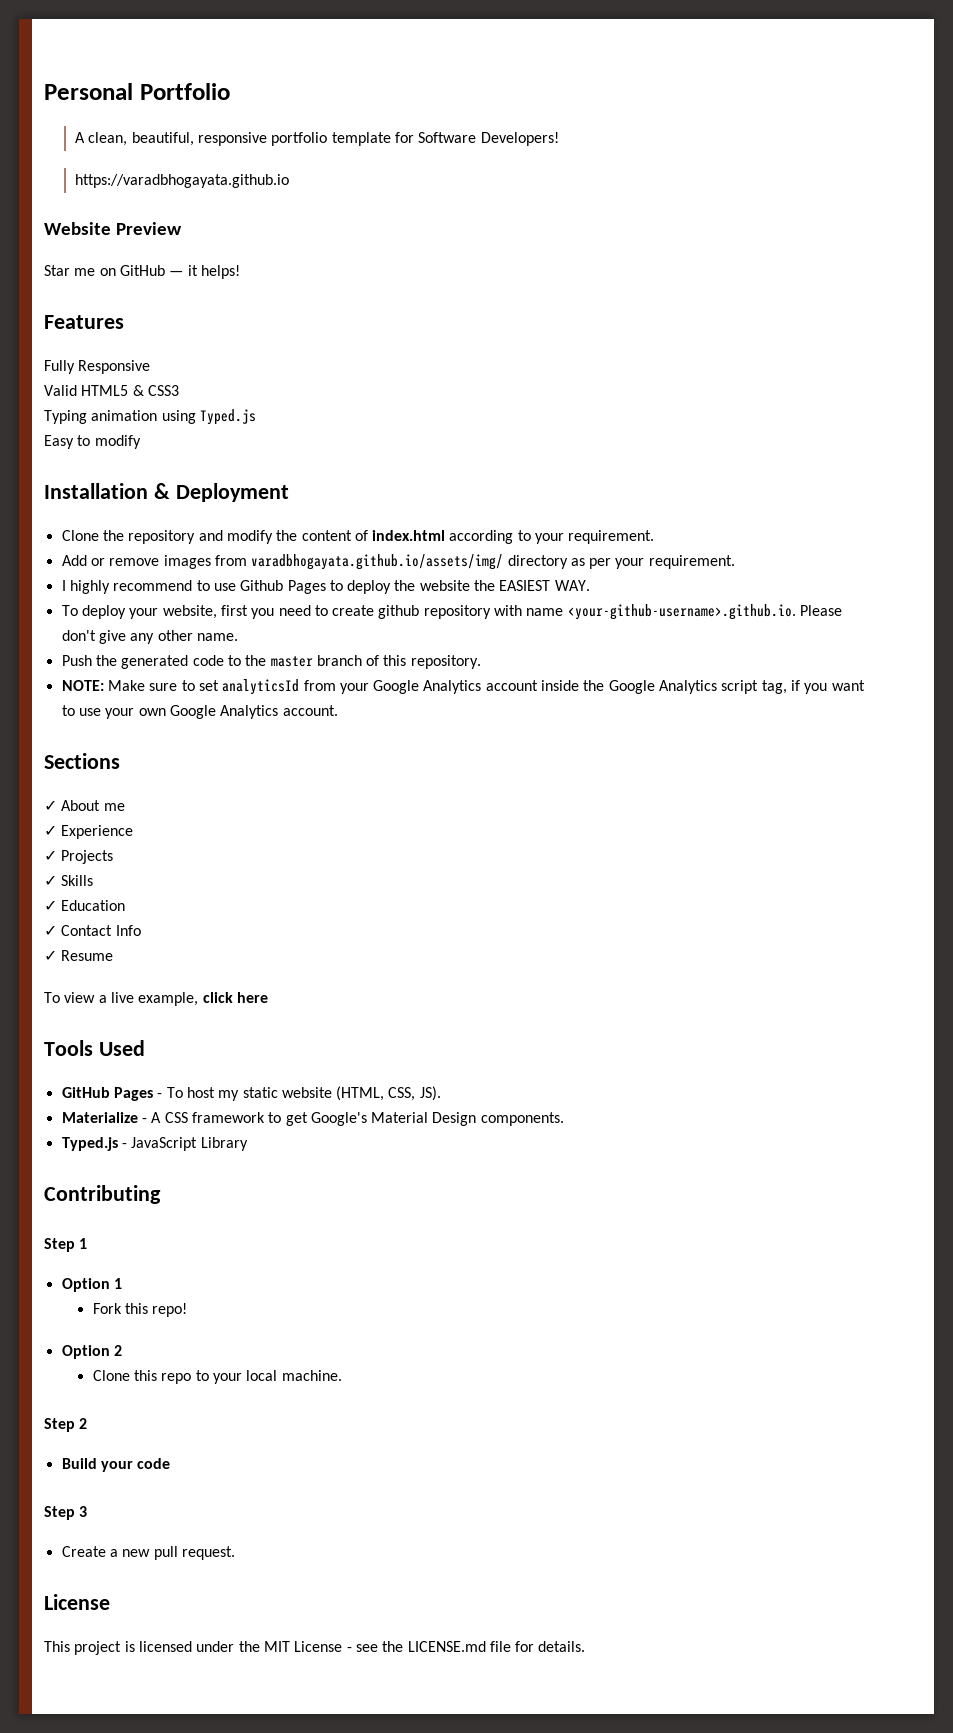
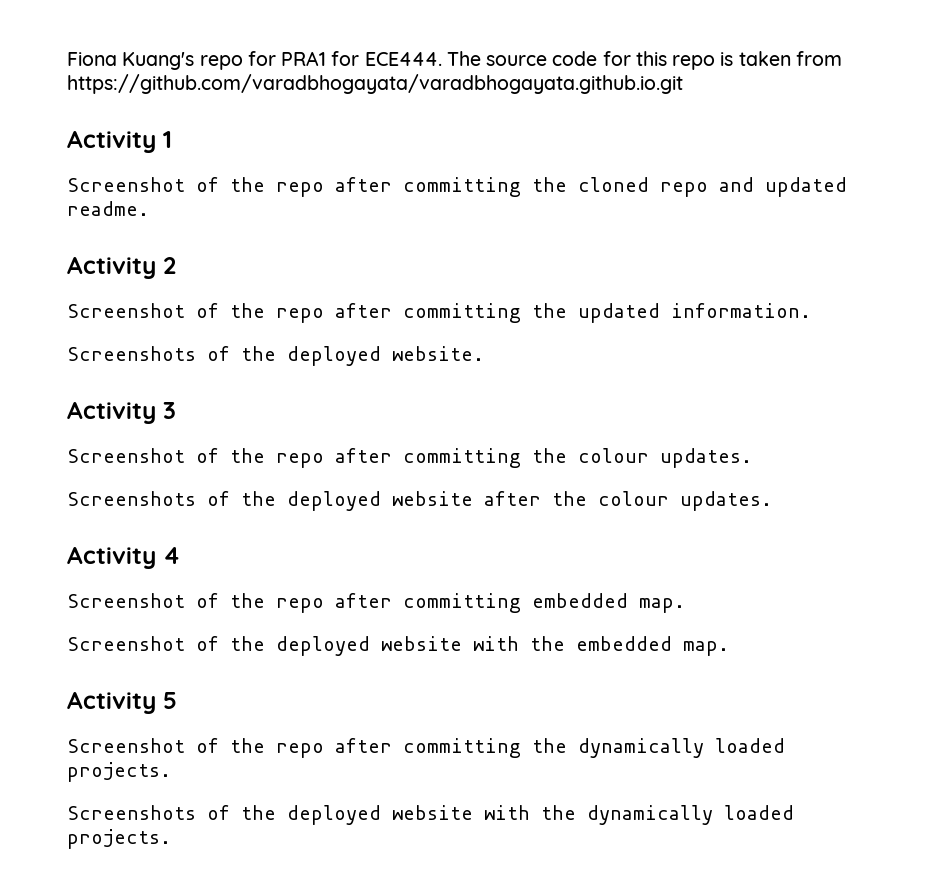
[44,83,230,100] [75,132,559,146] [75,174,290,188] [44,222,182,235] [44,265,240,279] [44,315,124,329] [44,360,151,374] [44,385,179,396] [44,409,256,425] [44,435,141,449] [44,483,289,502] [61,530,655,544] [61,554,735,570] [61,580,590,594] [61,604,843,620] [61,630,238,644] [61,655,481,669] [61,679,865,695] [61,705,338,719] [44,753,120,769] [44,800,125,811] [44,825,134,839] [44,850,114,864] [44,875,94,886] [44,900,126,911] [44,925,141,936] [44,950,114,961] [44,992,268,1006] [44,1040,145,1056] [61,1086,441,1101] [61,1112,564,1126] [61,1137,248,1151] [44,1185,161,1204] [44,1238,88,1252] [61,1278,122,1292] [92,1303,188,1317] [61,1345,122,1359] [92,1370,342,1384] [44,1418,88,1432] [61,1458,171,1472] [44,1506,88,1520] [61,1546,235,1560] [44,1594,110,1610] [44,1641,586,1655] Personal Portfolio // A clean, beautiful, responsive portfolio template for Software Developers! // https://varadbhogayata.github.io // Website Preview // Star me on GitHub — it helps! // Features // Fully Responsive // Valid HTML5 & CSS3 // Typing animation using Typed.js // Easy to modify // Installation & Deployment // Clone the repository and modify the content of index.html according to your requirement. // Add or remove images from varadbhogayata.github.io/assets/img/ directory as per your requirement. // I highly recommend to use Github Pages to deploy the website the EASIEST WAY. // To deploy your website, first you need to create github repository with name <your-github-username>.github.io. Please don't give any other name. // Push the generated code to the master branch of this repository. // NOTE: Make sure to set analyticsId from your Google Analytics account inside the Google Analytics script tag, if you want to use your own Google Analytics account. // Sections // ✓ About me // ✓ Experience // ✓ Projects // ✓ Skills // ✓ Education // ✓ Contact Info // ✓ Resume // To view a live example, click here // Tools Used // GitHub Pages - To host my static website (HTML, CSS, JS). // Materialize - A CSS framework to get Google's Material Design components. // Typed.js - JavaScript Library // Contributing // Step 1 // Option 1 // Fork this repo! // Option 2 // Clone this repo to your local machine. // Step 2 // Build your code // Step 3 // Create a new pull request. // License // This project is licensed under the MIT License - see the LICENSE.md file for details. -> [67,51,842,70] [67,74,683,94] [67,130,172,153] [67,177,847,197] [67,201,149,216] [67,256,176,279] [67,303,811,323] [67,346,484,366] [67,401,176,424] [67,448,752,468] [67,491,772,511] [67,546,180,569] [67,593,685,613] [67,636,729,656] [67,691,177,714] [67,738,785,758] [67,762,171,782] [67,805,794,825] [67,829,171,849] Fiona Kuang's repo for PRA1 for ECE444. The source code for this repo is taken from https://github.com/varadbhogayata/varadbhogayata.github.io.git // Activity 1 // Screenshot of the repo after committing the cloned repo and updated readme. // Activity 2 // Screenshot of the repo after committing the updated information. // Screenshots of the deployed website. // Activity 3 // Screenshot of the repo after committing the colour updates. // Screenshots of the deployed website after the colour updates. // Activity 4 // Screenshot of the repo after committing embedded map. // Screenshot of the deployed website with the embedded map. // Activity 5 // Screenshot of the repo after committing the dynamically loaded projects. // Screenshots of the deployed website with the dynamically loaded projects.

